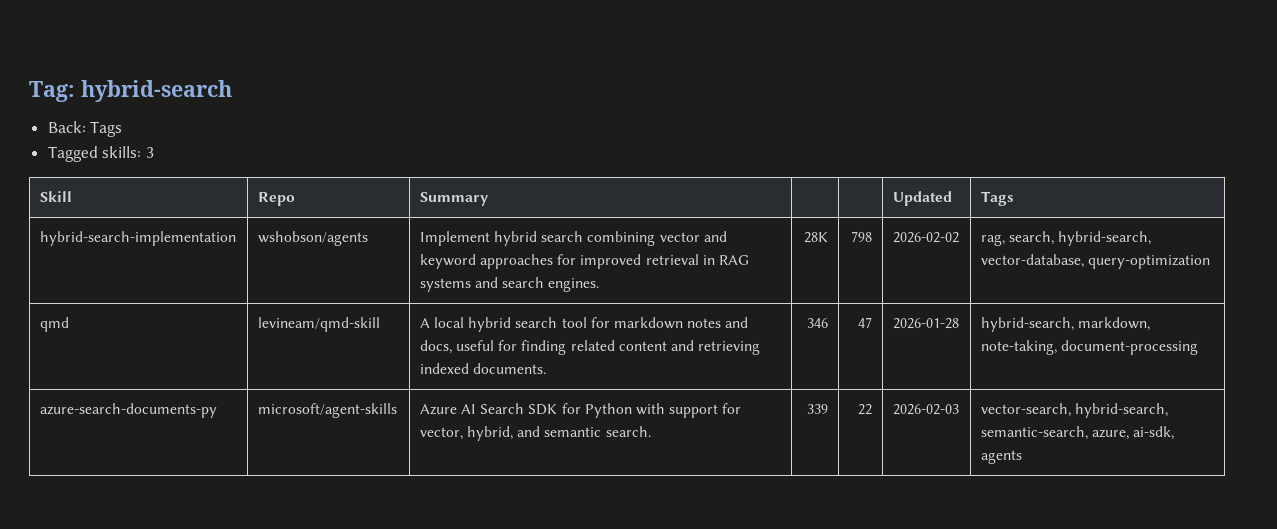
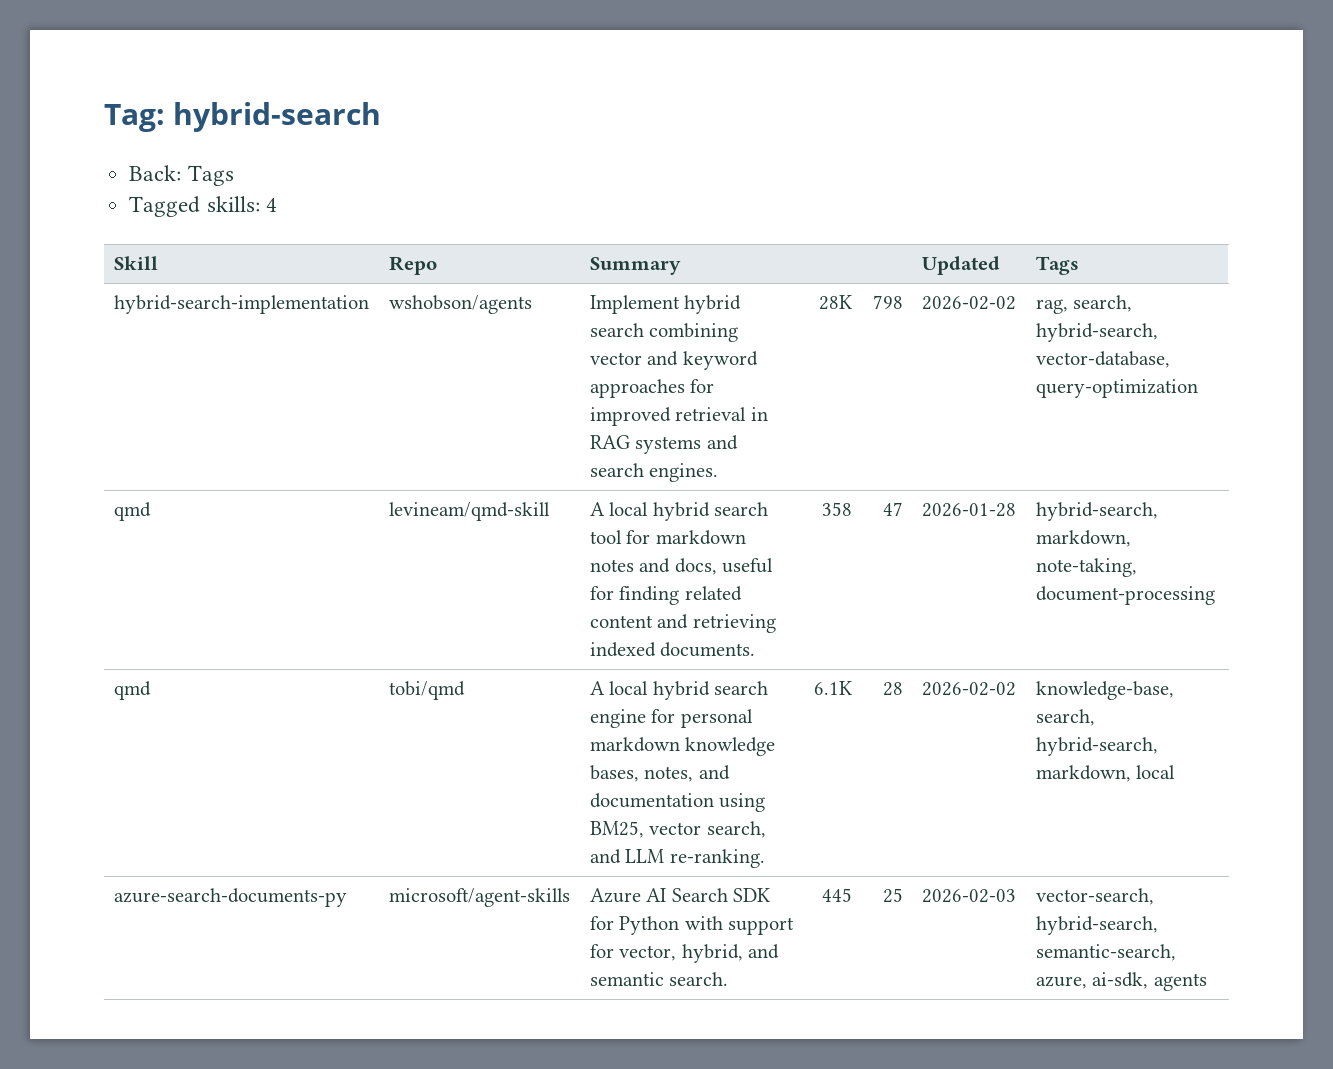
[145,147,154,158] 3 -> [265,198,277,212] 4
[807,318,829,328] 346 -> [822,502,853,516] 358
(1199, 347) none -> [113,681,151,700] [388,681,465,700] [589,681,769,700] [589,709,753,728] [589,737,776,756] [589,765,730,782] [589,793,766,812] [589,821,766,838] [589,849,765,868] [814,681,853,695] [883,682,904,696] [921,682,1016,696] [1035,681,1174,700] [1035,709,1095,726] [1035,737,1158,756] [1035,765,1176,782] // qmd | tobi/qmd | A local hybrid search engine for personal markdown knowledge bases, notes, and documentation using BM25, vector search, and LLM re-ranking. | 6.1K | 28 | 2026-02-02 | knowledge-base, search, hybrid-search, markdown, local
[807,404,829,414] [858,404,873,415] 339 | 22 -> [822,888,853,902] [883,888,904,903] 445 | 25

